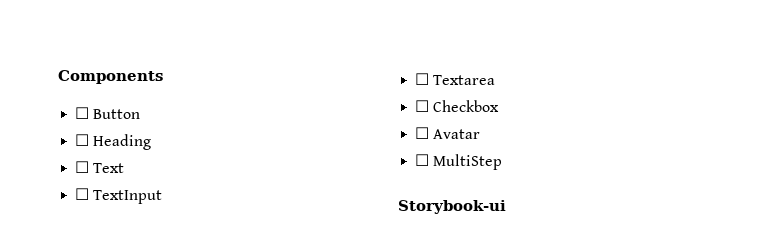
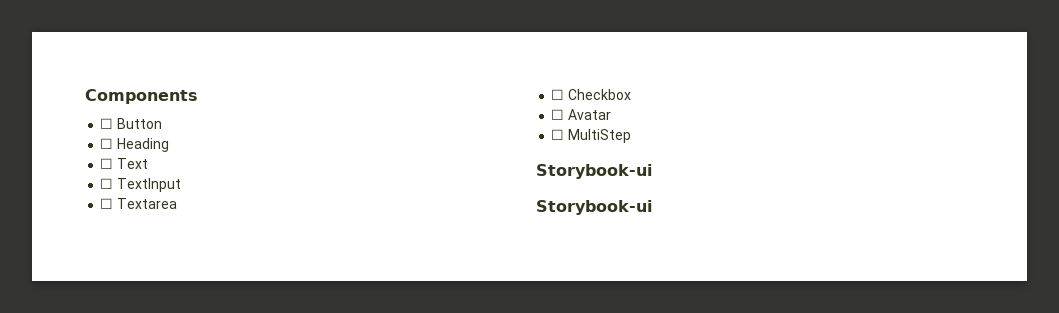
(506, 207) none -> [536,200,652,215] // Storybook-ui

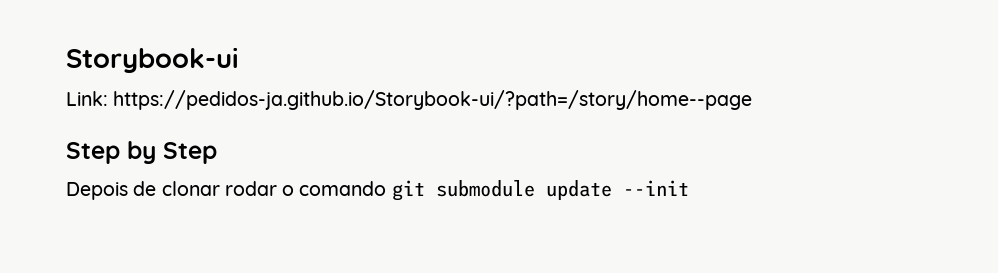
[85,89,198,104] [100,118,163,129] [100,138,170,152] [100,158,149,169] [100,178,182,192] [100,198,178,209] [551,89,632,100] [551,109,612,120] [551,129,632,143] [536,164,652,179] [536,200,652,215] Components // ☐ Button // ☐ Heading // ☐ Text // ☐ TextInput // ☐ Textarea // ☐ Checkbox // ☐ Avatar // ☐ MultiStep // Storybook-ui // Storybook-ui -> [66,47,238,73] [66,90,753,110] [66,141,217,164] [66,180,689,201] Storybook-ui // Link: https://pedidos-ja.github.io/Storybook-ui/?path=/story/home--page // Step by Step // Depois de clonar rodar o comando git submodule update --init

